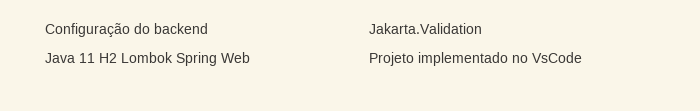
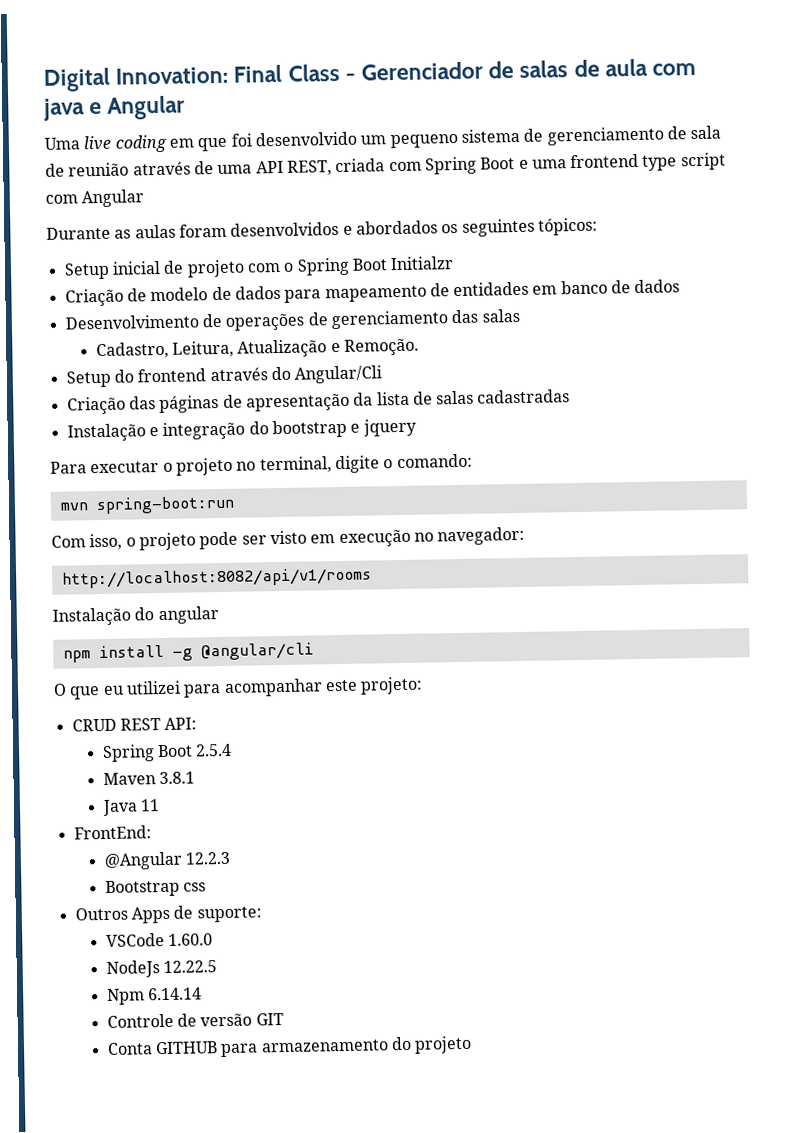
[45,23,208,37] [45,52,250,66] [369,23,482,34] [369,52,582,66] Configuração do backend // Java 11 H2 Lombok Spring Web Jakarta.Validation // Projeto implementado no VsCode -> [43,58,697,92] [43,95,186,121] [44,125,722,153] [45,152,726,177] [45,189,145,208] [46,217,598,240] [63,256,455,280] [64,279,681,307] [64,308,520,331] [95,338,419,360] [65,365,383,388] [66,389,571,415] [66,418,417,442] [50,453,473,476] [59,495,235,515] [51,526,526,551] [61,567,372,589] [52,606,219,626] [62,642,314,663] [53,676,424,700] [71,717,198,732] [101,743,233,763] [102,771,195,786] [101,799,160,817] [73,825,152,840] [103,851,230,871] [104,879,206,897] [74,905,262,924] [105,933,213,947] [105,960,217,978] [106,987,202,1005] [106,1013,284,1028] [106,1035,473,1058] Digital Innovation: Final Class - Gerenciador de salas de aula com java e Angular // Uma live coding em que foi desenvolvido um pequeno sistema de gerenciamento de sala de reunião através de uma API REST, criada com Spring Boot e uma frontend type script com Angular // Durante as aulas foram desenvolvidos e abordados os seguintes tópicos: // Setup inicial de projeto com o Spring Boot Initialzr // Criação de modelo de dados para mapeamento de entidades em banco de dados // Desenvolvimento de operações de gerenciamento das salas // Cadastro, Leitura, Atualização e Remoção. // Setup do frontend através do Angular/Cli // Criação das páginas de apresentação da lista de salas cadastradas // Instalação e integração do bootstrap e jquery // Para executar o projeto no terminal, digite o comando: // mvn spring-boot:run // Com isso, o projeto pode ser visto em execução no navegador: // http://localhost:8082/api/v1/rooms // Instalação do angular // npm install -g @angular/cli // O que eu utilizei para acompanhar este projeto: // CRUD REST API: // Spring Boot 2.5.4 // Maven 3.8.1 // Java 11 // FrontEnd: // @Angular 12.2.3 // Bootstrap css // Outros Apps de suporte: // VSCode 1.60.0 // NodeJs 12.22.5 // Npm 6.14.14 // Controle de versão GIT // Conta GITHUB para armazenamento do projeto

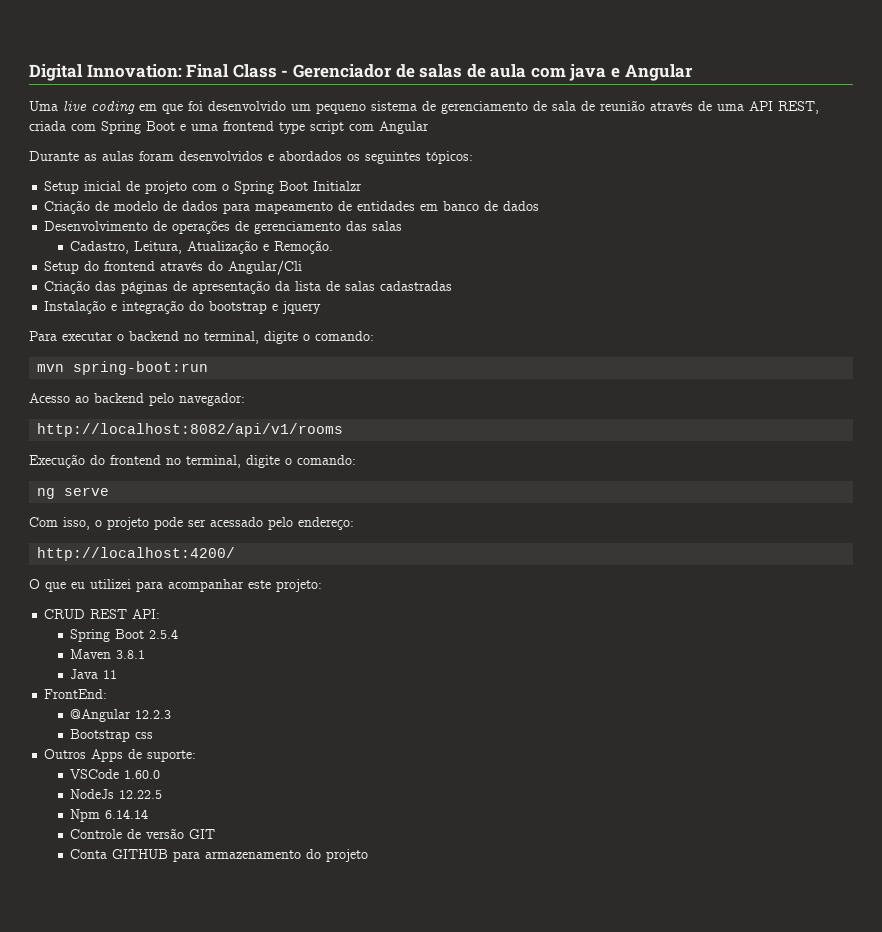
[175,457,233,476] projeto -> [129,331,179,341] backend
(235, 505) none -> [29,393,245,406] [37,423,344,437] [29,454,356,468] [37,487,110,499] // Acesso ao backend pelo navegador: // http://localhost:8082/api/v1/rooms // Execução do frontend no terminal, digite o comando: // ng serve
[269,526,526,548] [61,567,372,589] [52,606,219,626] [62,642,314,663] visto em execução no navegador: // http://localhost:8082/api/v1/rooms // Instalação do angular // npm install -g @angular/cli -> [210,517,354,530] [37,547,236,561] acessado pelo endereço: // http://localhost:4200/

